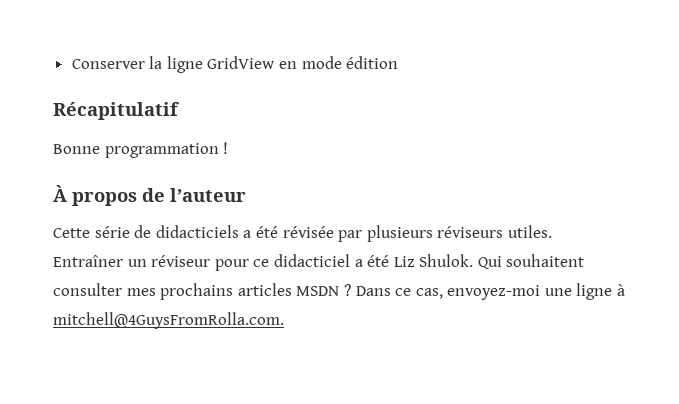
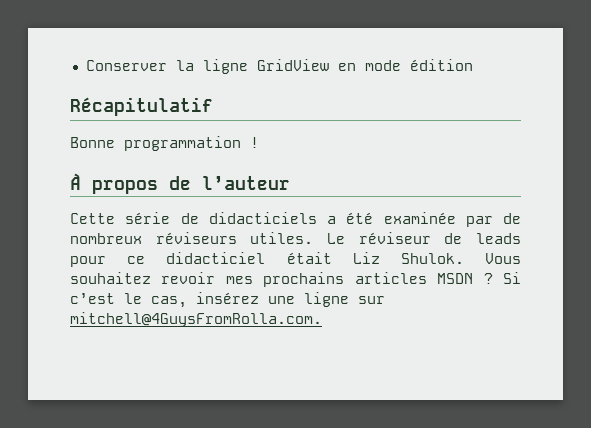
[282,225,552,242] [53,254,585,271] [53,283,122,296] révisée par plusieurs réviseurs utiles. Entraîner un réviseur pour ce didacticiel a été Liz Shulok. Qui souhaitent consulter -> [383,212,521,227] [70,232,521,244] [70,252,521,267] [70,272,216,284] examinée par de nombreux réviseurs utiles. Le réviseur de leads pour ce didacticiel était Liz Shulok. Vous souhaitez revoir
[355,285,541,300] Dans ce cas, envoyez-moi -> [503,272,521,284] [70,292,259,308] Si c’est le cas, insérez
[617,284,626,296] à -> [358,296,385,304] sur

